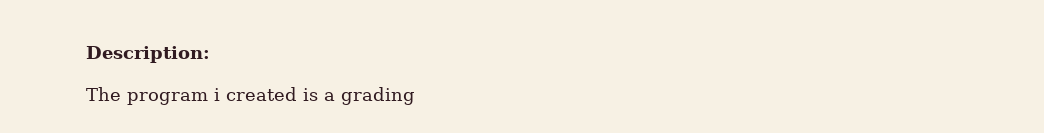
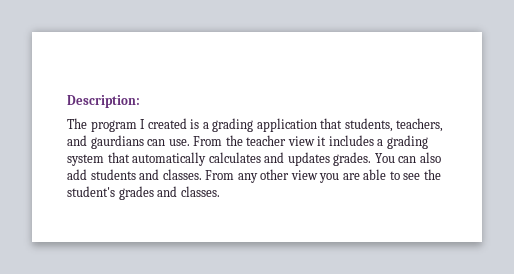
[214,88,220,101] i -> [140,119,146,129] I
(415, 96) none -> [256,118,444,132] [67,135,428,149] [67,152,441,166] [67,169,441,183] [67,186,220,200] application that students, teachers, and gaurdians can use. From the teacher view it includes a grading system that automatically calculates and updates grades. You can also add students and classes. From any other view you are able to see the student's grades and classes.

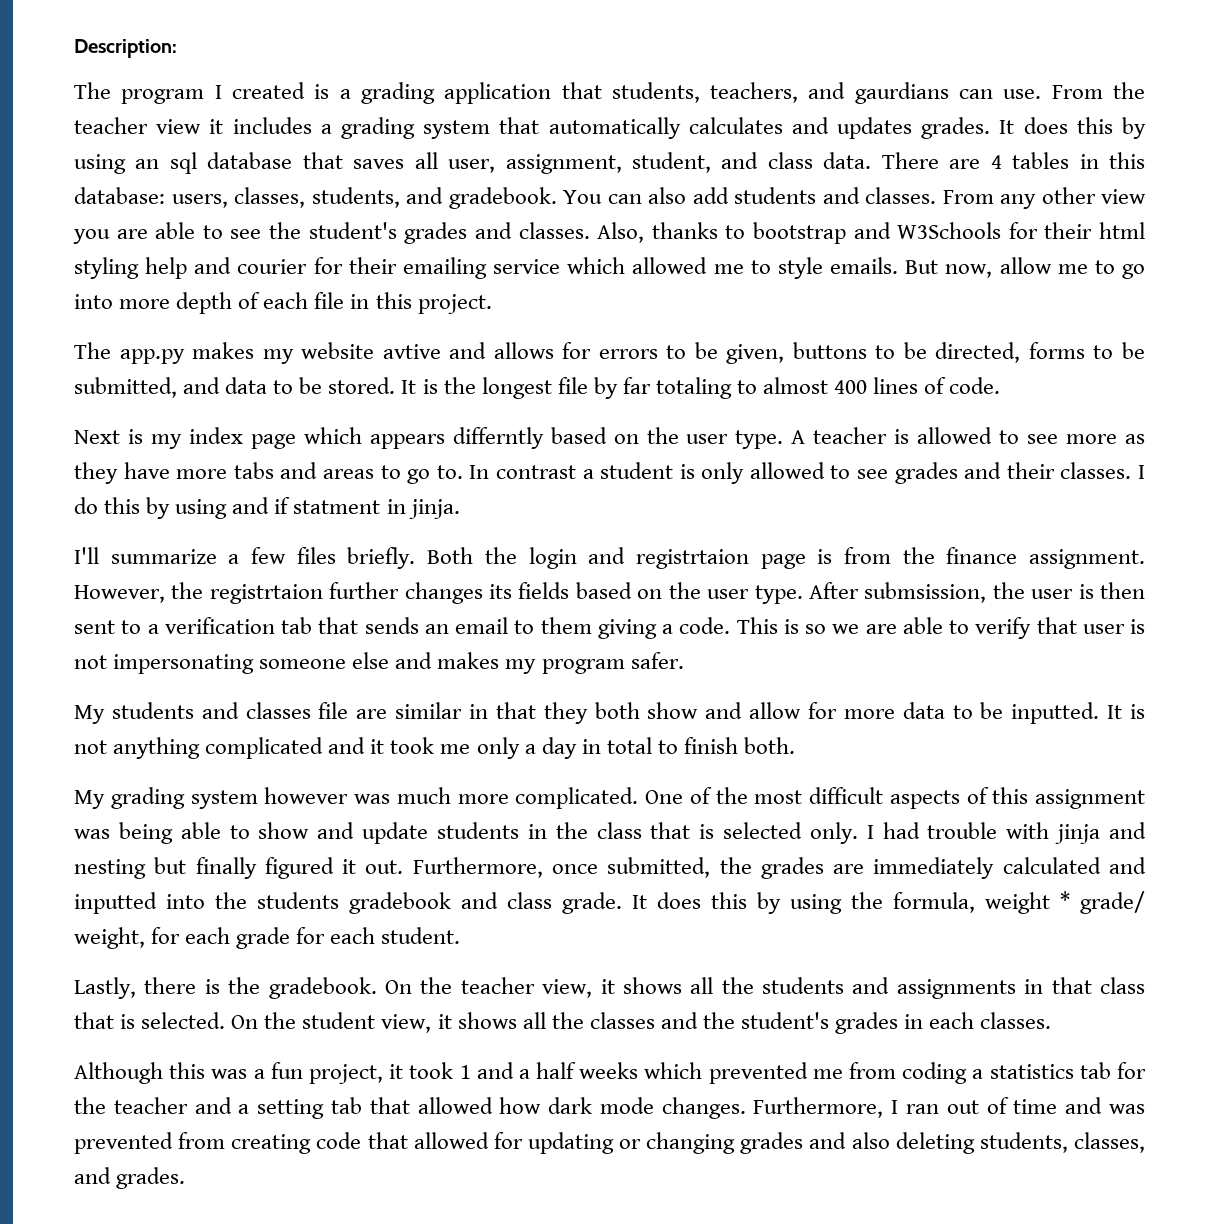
(372, 159) none -> [999,117,1146,139] [74,152,1145,174] [74,187,557,209] It does this by using an sql database that saves all user, assignment, student, and class data. There are 4 tables in this database: users, classes, students, and gradebook.
(220, 191) none -> [597,222,1145,244] [74,257,1145,279] [74,292,492,314] [74,342,1145,364] [74,377,1001,399] [74,427,1146,449] [74,462,1145,484] [74,497,460,519] [74,547,1145,569] [74,582,1145,604] [74,617,1145,639] [74,652,684,674] [74,702,1146,724] [74,737,796,759] [74,787,1145,809] [74,822,1147,844] [74,857,1147,879] [74,891,1145,914] [74,927,461,949] [74,977,1145,999] [74,1012,1052,1034] [74,1062,1146,1084] [74,1097,1145,1119] [74,1132,1145,1154] [74,1167,186,1189] Also, thanks to bootstrap and W3Schools for their html styling help and courier for their emailing service which allowed me to style emails. But now, allow me to go into more depth of each file in this project. // The app.py makes my website avtive and allows for errors to be given, buttons to be directed, forms to be submitted, and data to be stored. It is the longest file by far totaling to almost 400 lines of code. // Next is my index page which appears differntly based on the user type. A teacher is allowed to see more as they have more tabs and areas to go to. In contrast a student is only allowed to see grades and their classes. I do this by using and if statment in jinja. // I'll summarize a few files briefly. Both the login and registrtaion page is from the finance assignment. However, the registrtaion further changes its fields based on the user type. After submsission, the user is then sent to a verification tab that sends an email to them giving a code. This is so we are able to verify that user is not impersonating someone else and makes my program safer. // My students and classes file are similar in that they both show and allow for more data to be inputted. It is not anything complicated and it took me only a day in total to finish both. // My grading system however was much more complicated. One of the most difficult aspects of this assignment was being able to show and update students in the class that is selected only. I had trouble with jinja and nesting but finally figured it out. Furthermore, once submitted, the grades are immediately calculated and inputted into the students gradebook and class grade. It does this by using the formula, weight * grade/ weight, for each grade for each student. // Lastly, there is the gradebook. On the teacher view, it shows all the students and assignments in that class that is selected. On the student view, it shows all the classes and the student's grades in each classes. // Although this was a fun project, it took 1 and a half weeks which prevented me from coding a statistics tab for the teacher and a setting tab that allowed how dark mode changes. Furthermore, I ran out of time and was prevented from creating code that allowed for updating or changing grades and also deleting students, classes, and grades.

